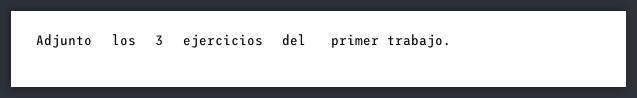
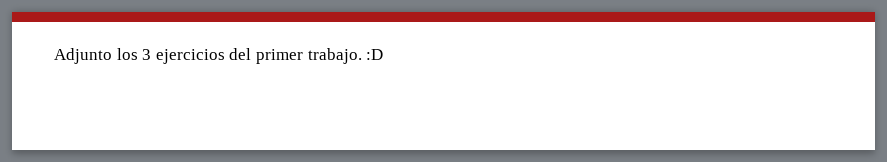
(451, 41) none -> [366,49,384,60] :D

